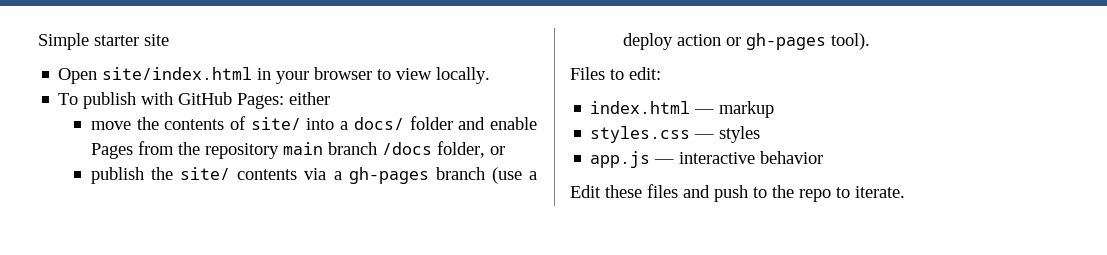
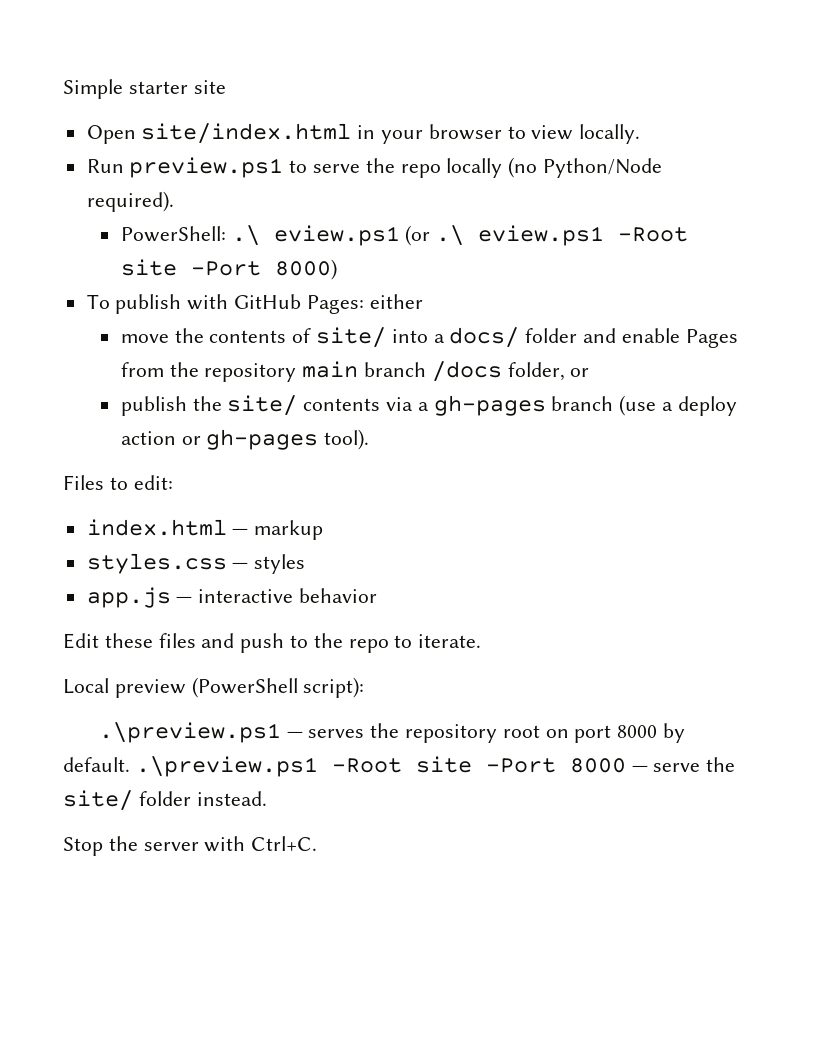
(491, 75) none -> [86,157,663,178] [86,191,174,212] [120,225,689,246] [120,259,337,280] // Run preview.ps1 to serve the repo locally (no Python/Node required). // PowerShell: .\ eview.ps1 (or .\ eview.ps1 -Root site -Port 8000)
(905, 192) none -> [63,677,365,698] [98,722,685,743] [63,756,736,777] [63,790,267,811] [63,836,318,856] // Local preview (PowerShell script): // .\preview.ps1 — serves the repository root on port 8000 by default. .\preview.ps1 -Root site -Port 8000 — serve the site/ folder instead. // Stop the server with Ctrl+C.

